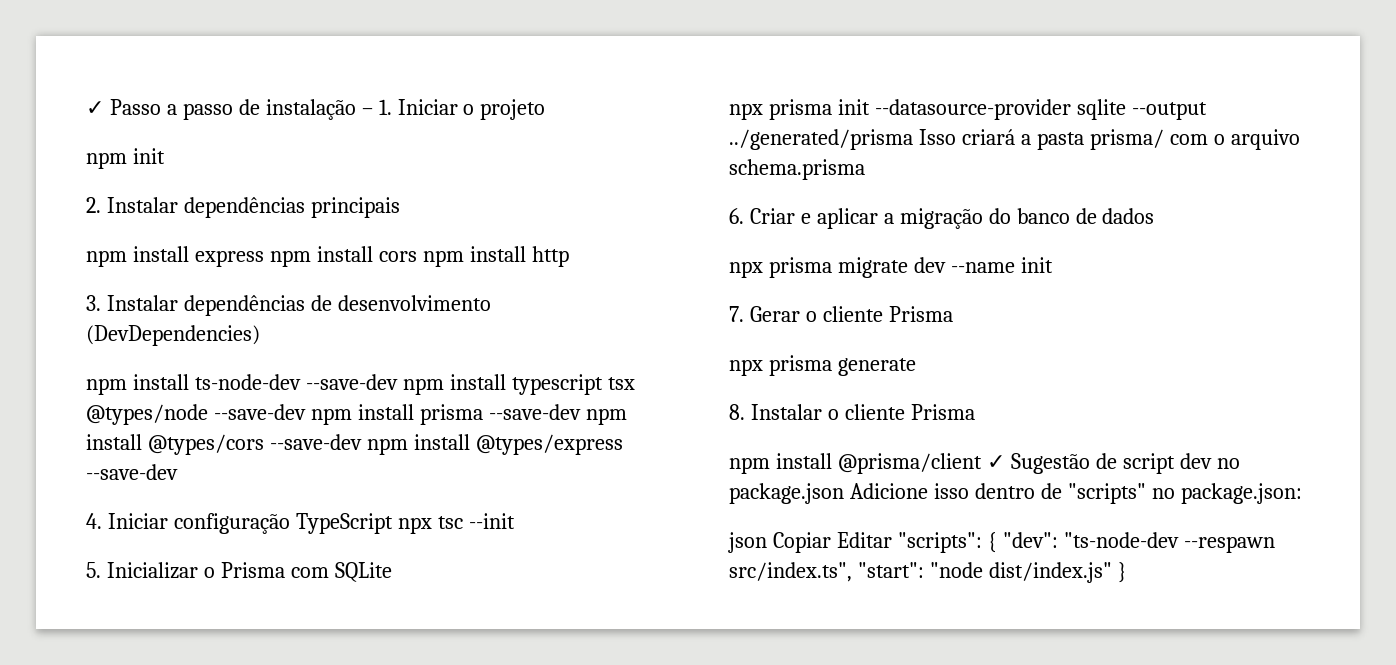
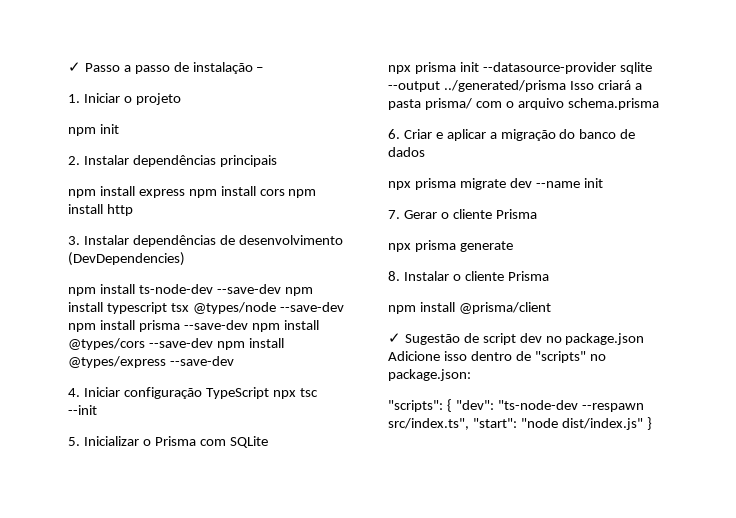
(373, 111) none -> (264, 69) //
(982, 463) none -> (551, 308) //
[728,532,892,553] json Copiar Editar -> (471, 375) none

